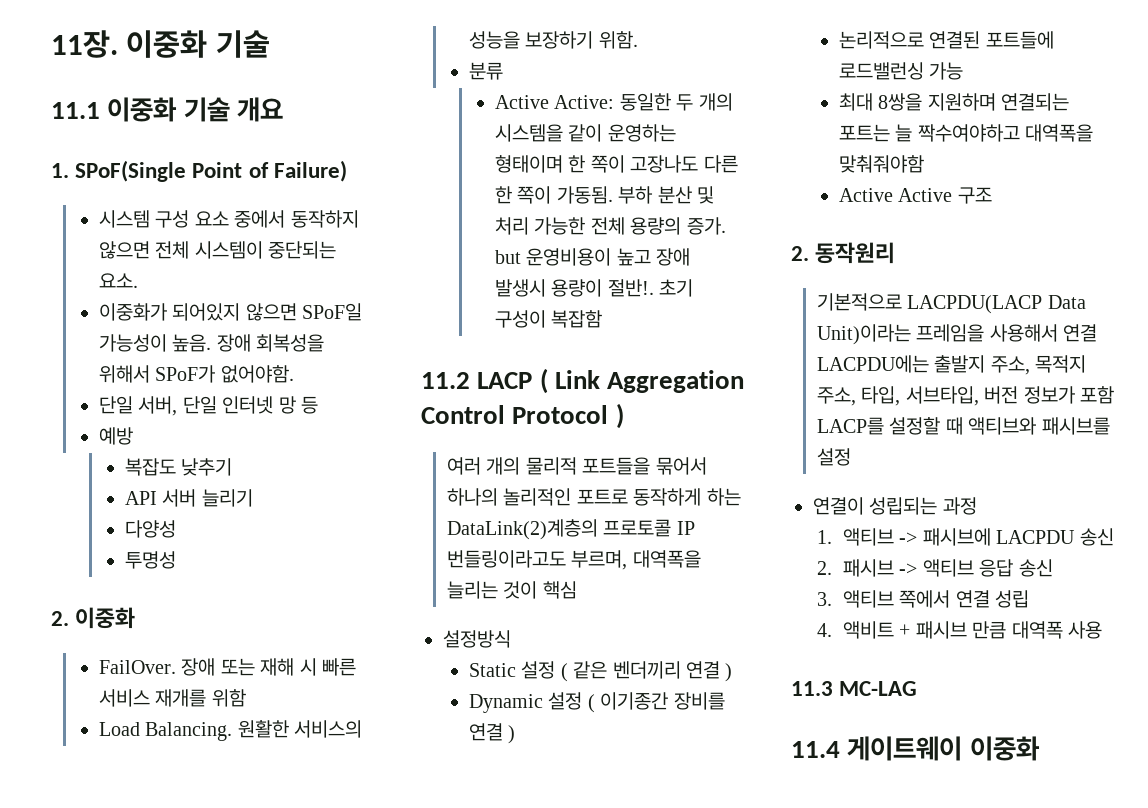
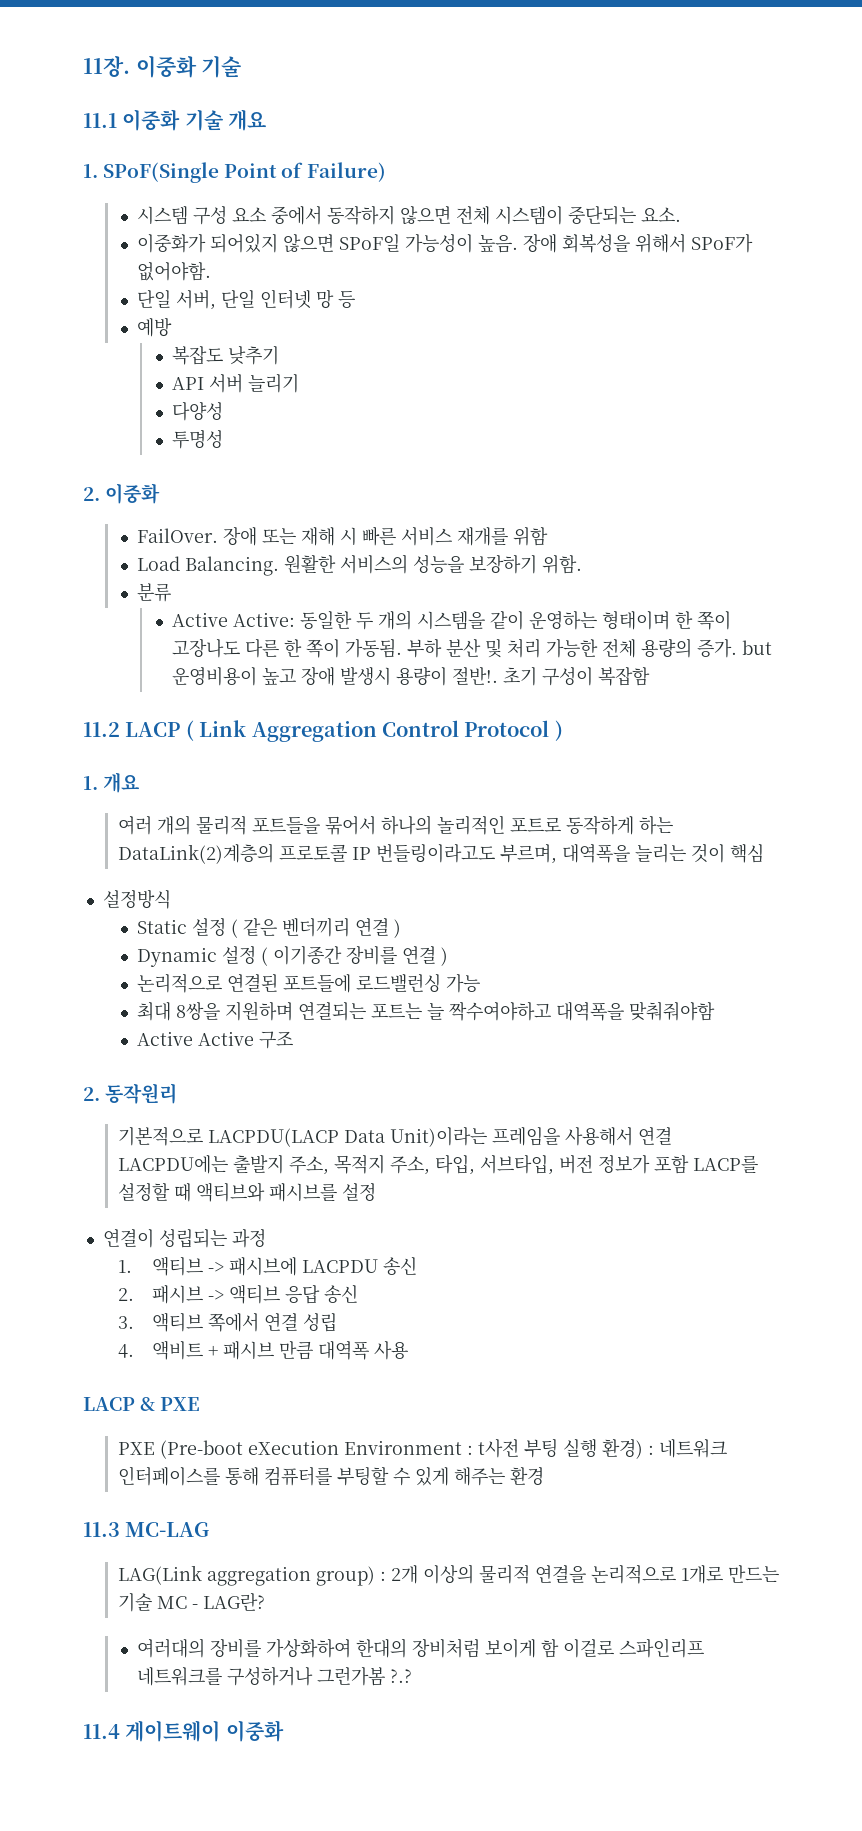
(624, 416) none -> [83,772,141,793] // 1. 개요
[791,681,918,696] 11.3 MC-LAG -> [83,1397,201,1411] [117,1438,727,1459] [117,1466,544,1486] [83,1522,210,1537] [117,1564,779,1586] [117,1593,265,1612] [137,1638,705,1658] [137,1667,413,1686] LACP & PXE // PXE (Pre-boot eXecution Environment : t사전 부팅 실행 환경) : 네트워크 인터페이스를 통해 컴퓨터를 부팅할 수 있게 해주는 환경 // 11.3 MC-LAG // LAG(Link aggregation group) : 2개 이상의 물리적 연결을 논리적으로 1개로 만드는 기술 MC - LAG란? // 여러대의 장비를 가상화하여 한대의 장비처럼 보이게 함 이걸로 스파인리프 네트워크를 구성하거나 그런가봄 ?.?

